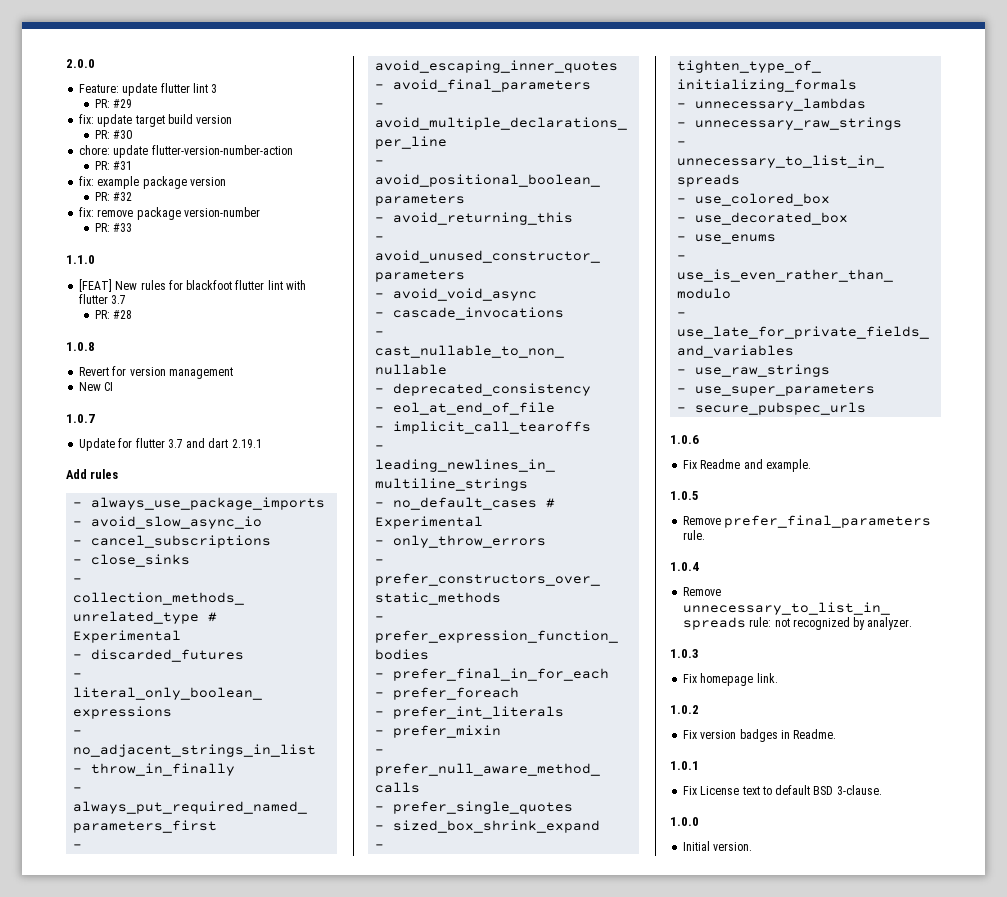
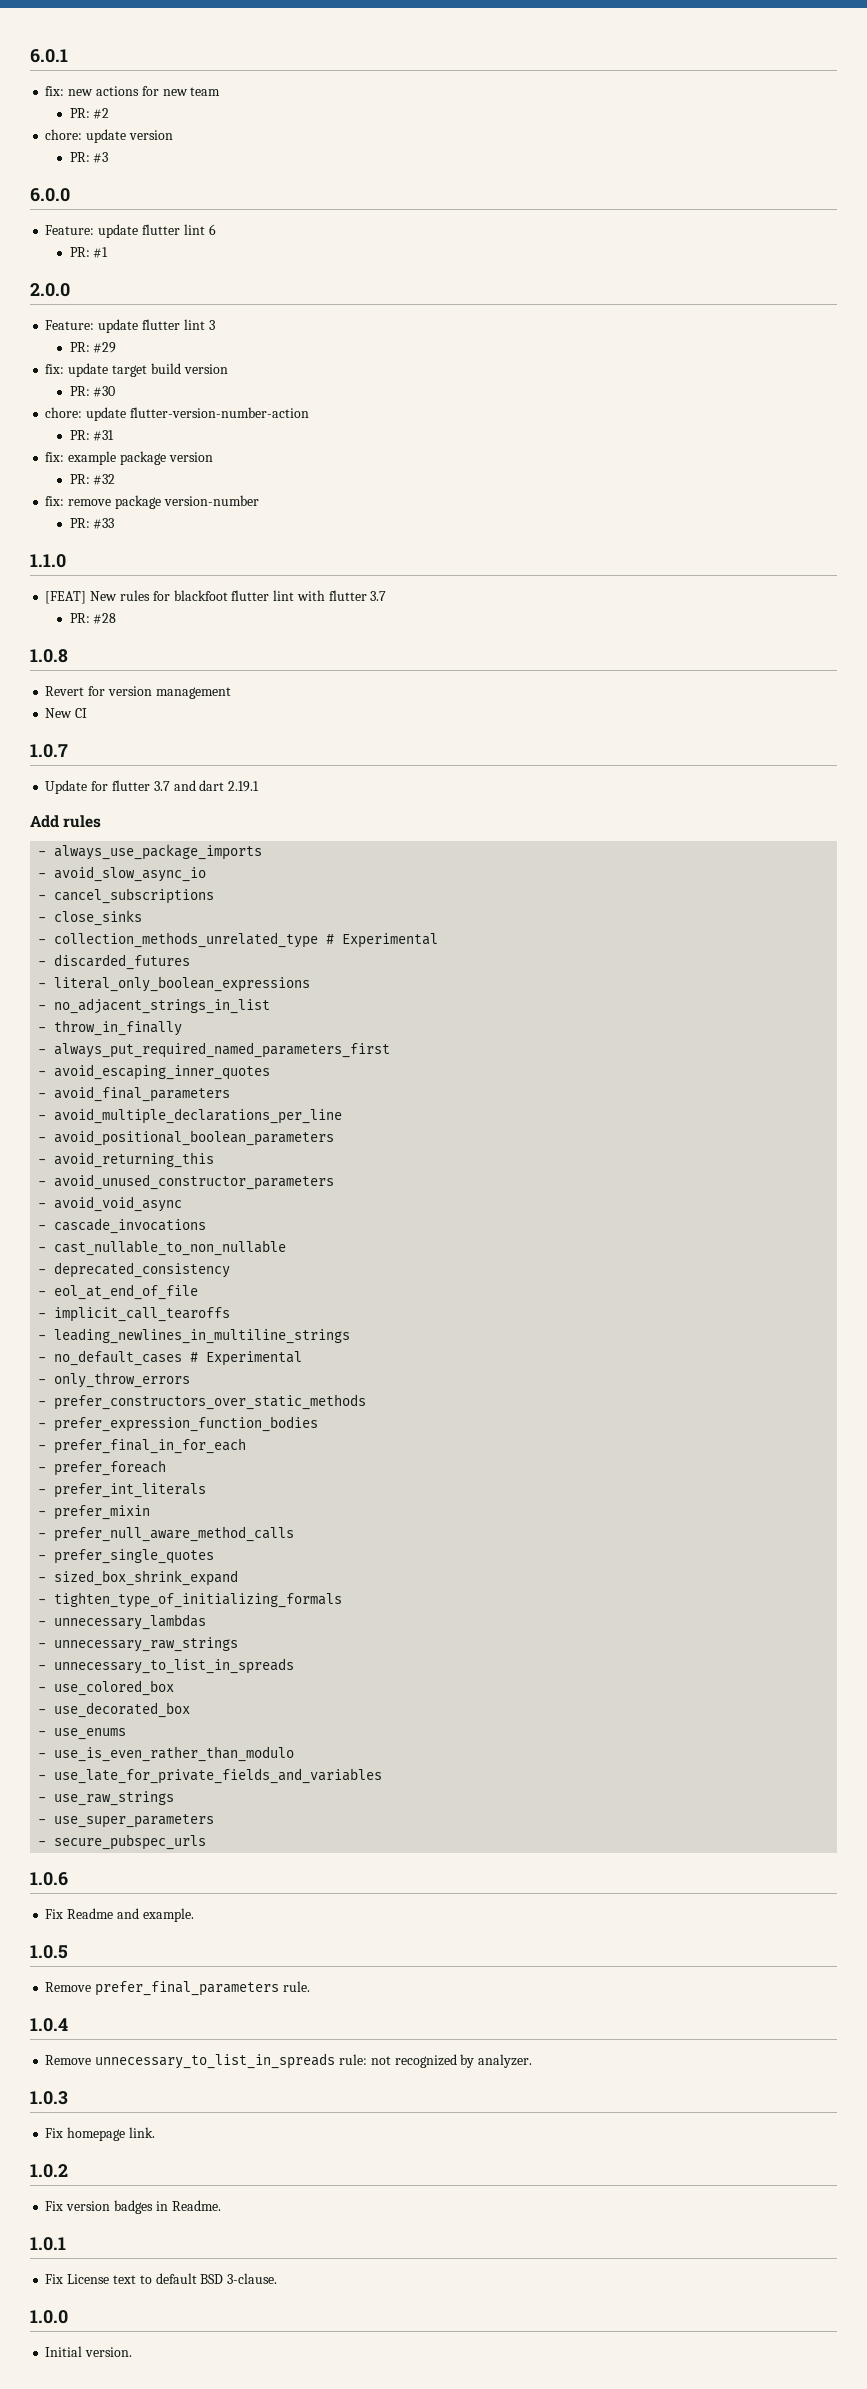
(66, 63) none -> [30,49,68,63] [45,86,221,96] [69,108,110,119] [45,129,173,143] [69,152,109,163] [30,188,70,202] [45,224,216,238] [69,247,109,258] 6.0.1 // fix: new actions for new team // PR: #2 // chore: update version // PR: #3 // 6.0.0 // Feature: update flutter lint 6 // PR: #1 //

